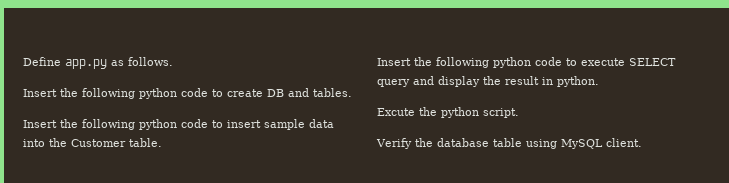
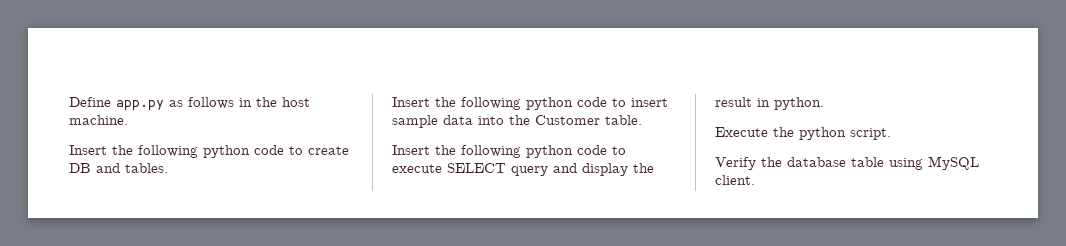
[128,57,173,66] follows. -> [188,97,310,109] [69,115,128,125] follows in the host machine.
[377,108,415,116] Excute -> [715,127,768,137] Execute

